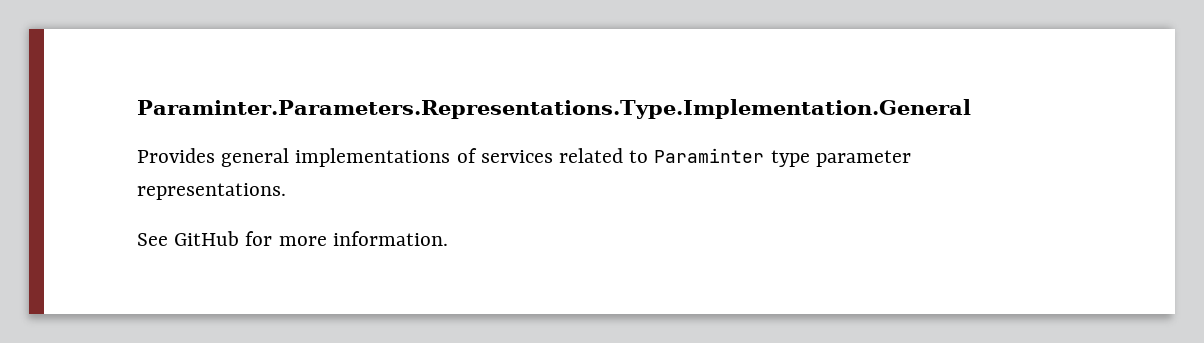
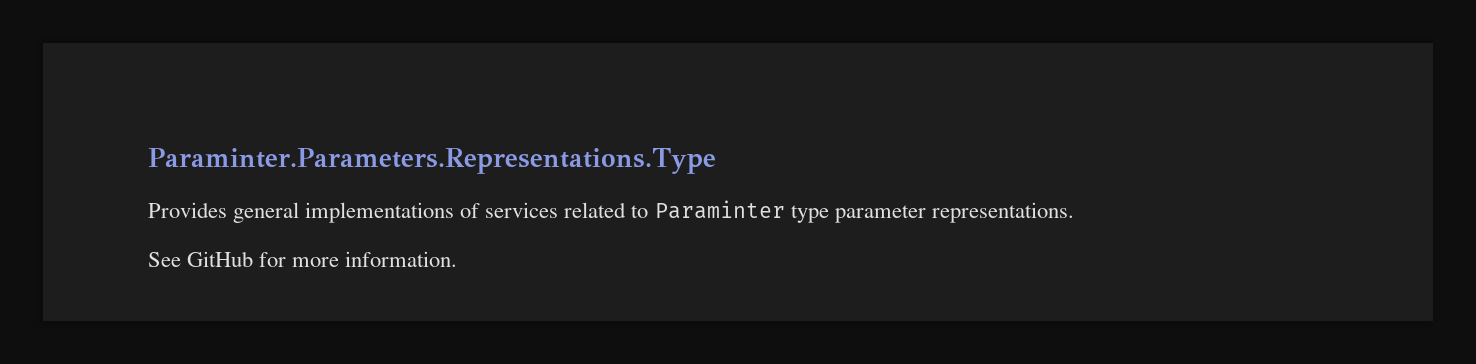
[137,99,971,119] Paraminter.Parameters.Representations.Type.Implementation.General -> [148,148,716,174] Paraminter.Parameters.Representations.Type

